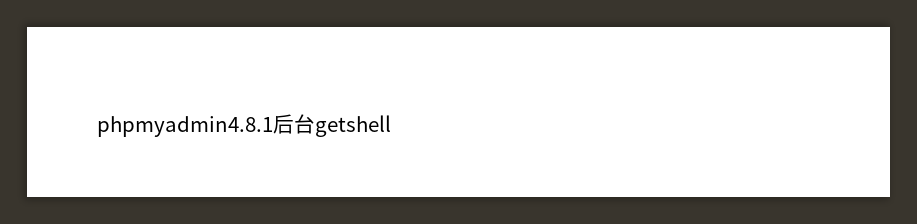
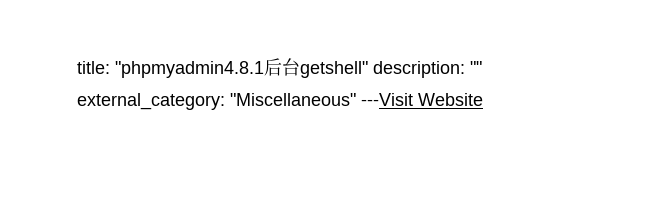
[97,114,391,137] phpmyadmin4.8.1后台getshell -> [77,58,482,78] [77,93,483,110] title: "phpmyadmin4.8.1后台getshell" description: "" external_category: "Miscellaneous" ---Visit Website

